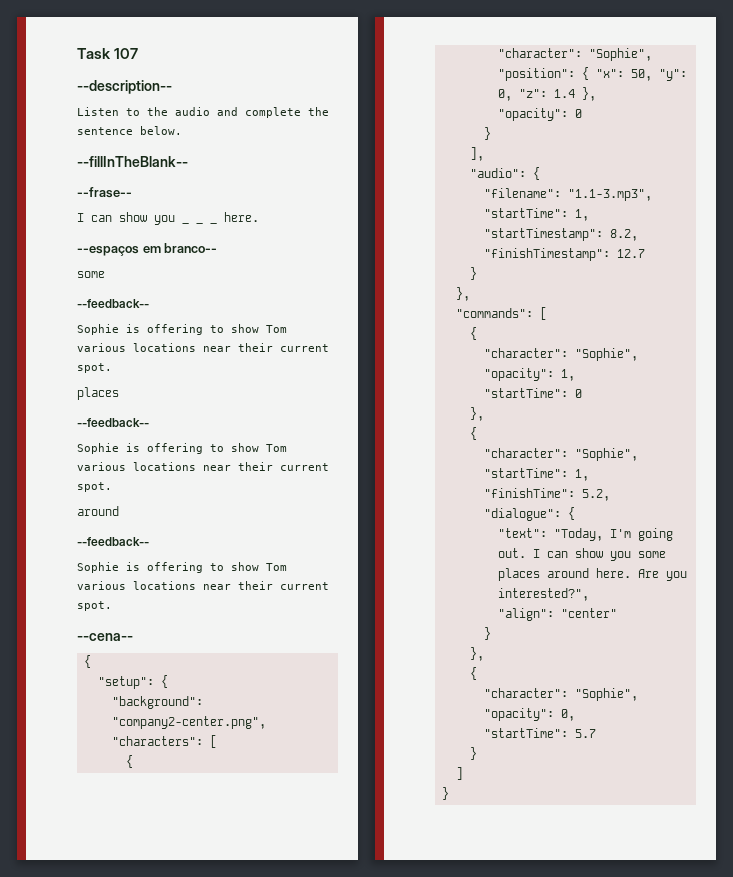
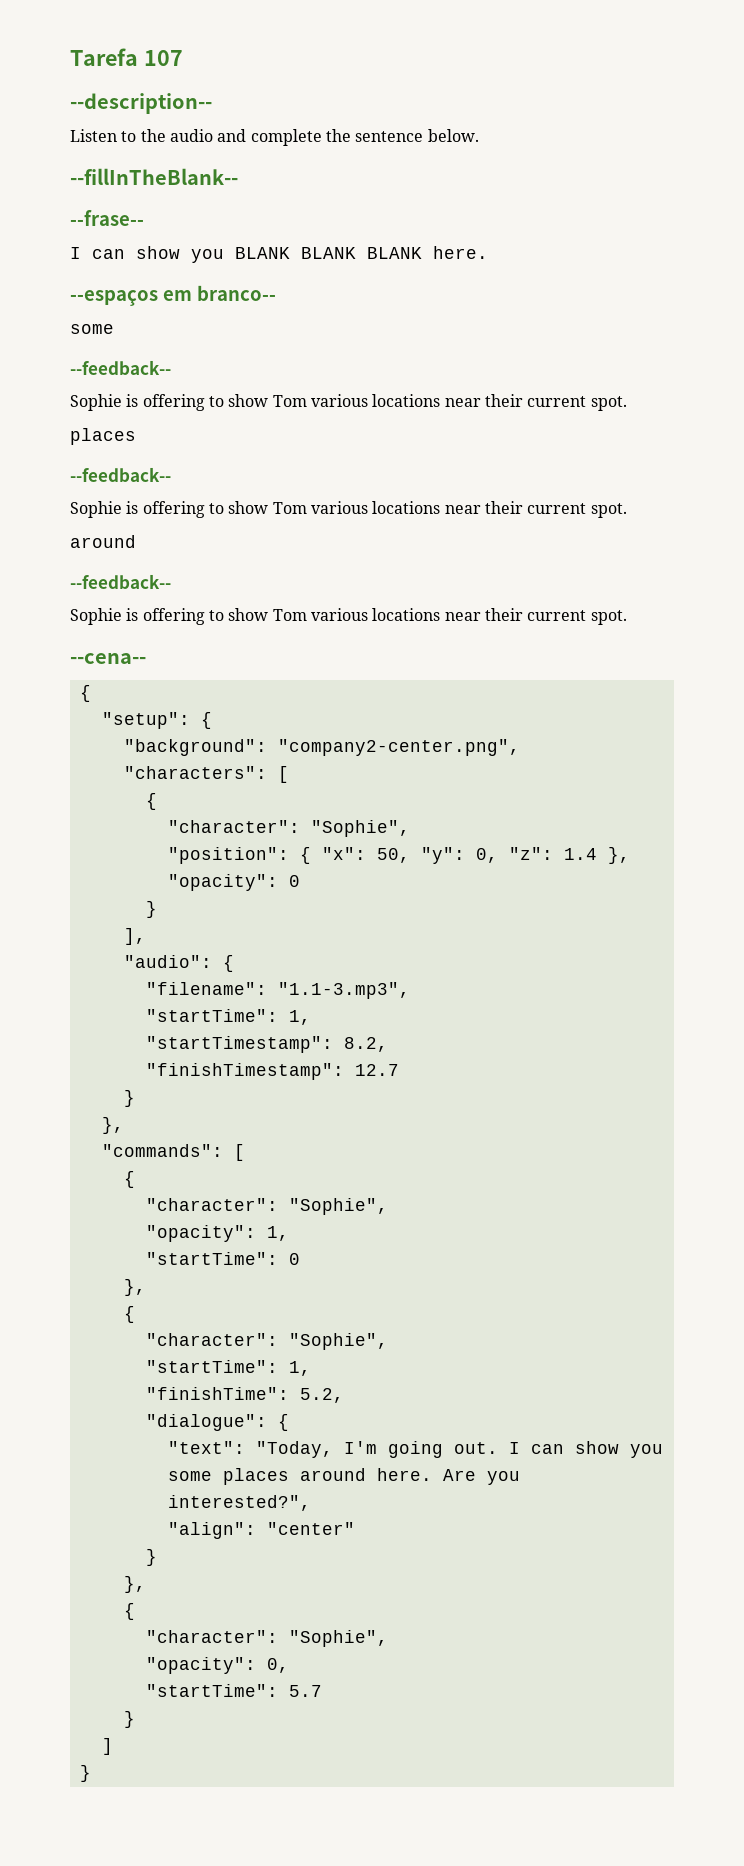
[77,48,111,59] Task -> [70,48,138,66] Tarefa
[182,222,217,224] _ _ _ -> [235,247,422,259] BLANK BLANK BLANK

